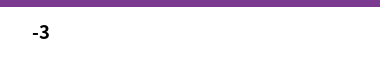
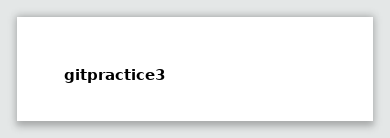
[32,25,50,39] -3 -> [64,69,165,83] gitpractice3

